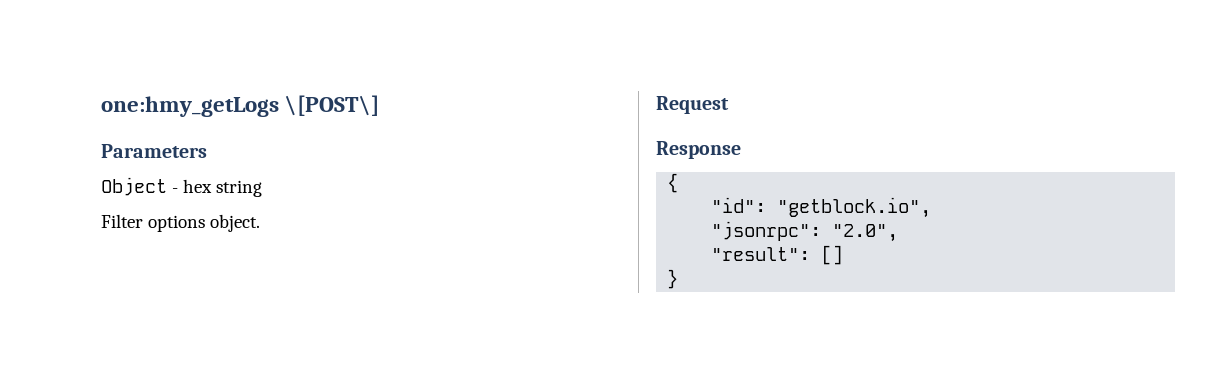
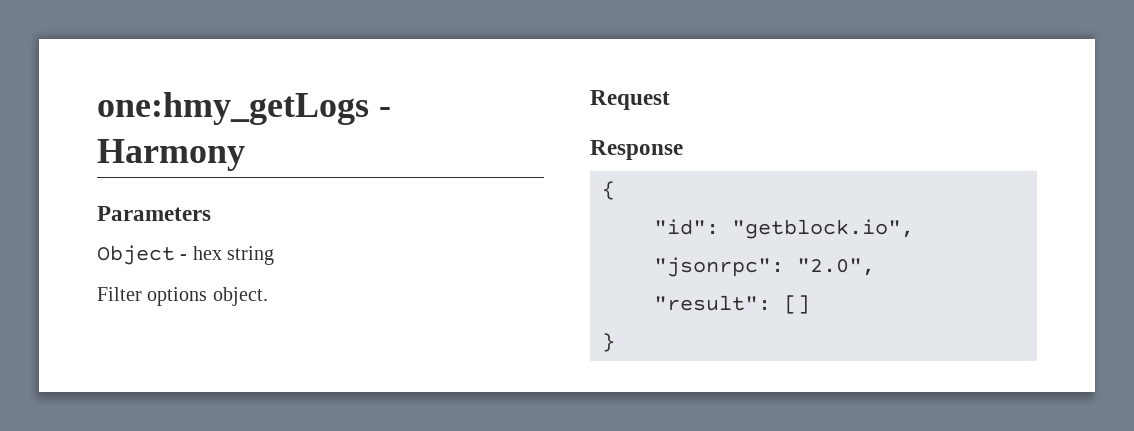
[285,95,380,116] \[POST\] -> [378,107,391,117] [97,139,245,171] - Harmony

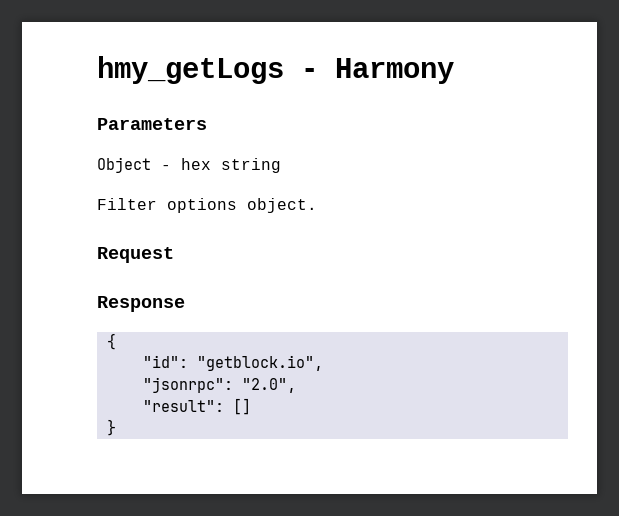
[97,92,369,125] one:hmy_getLogs -> [97,56,284,84] hmy_getLogs

